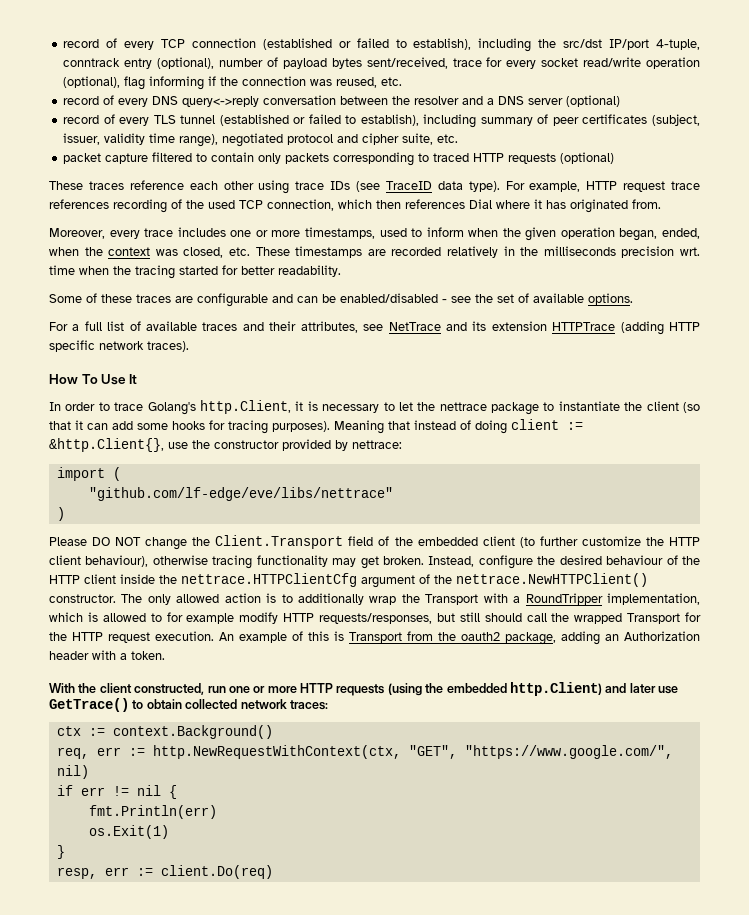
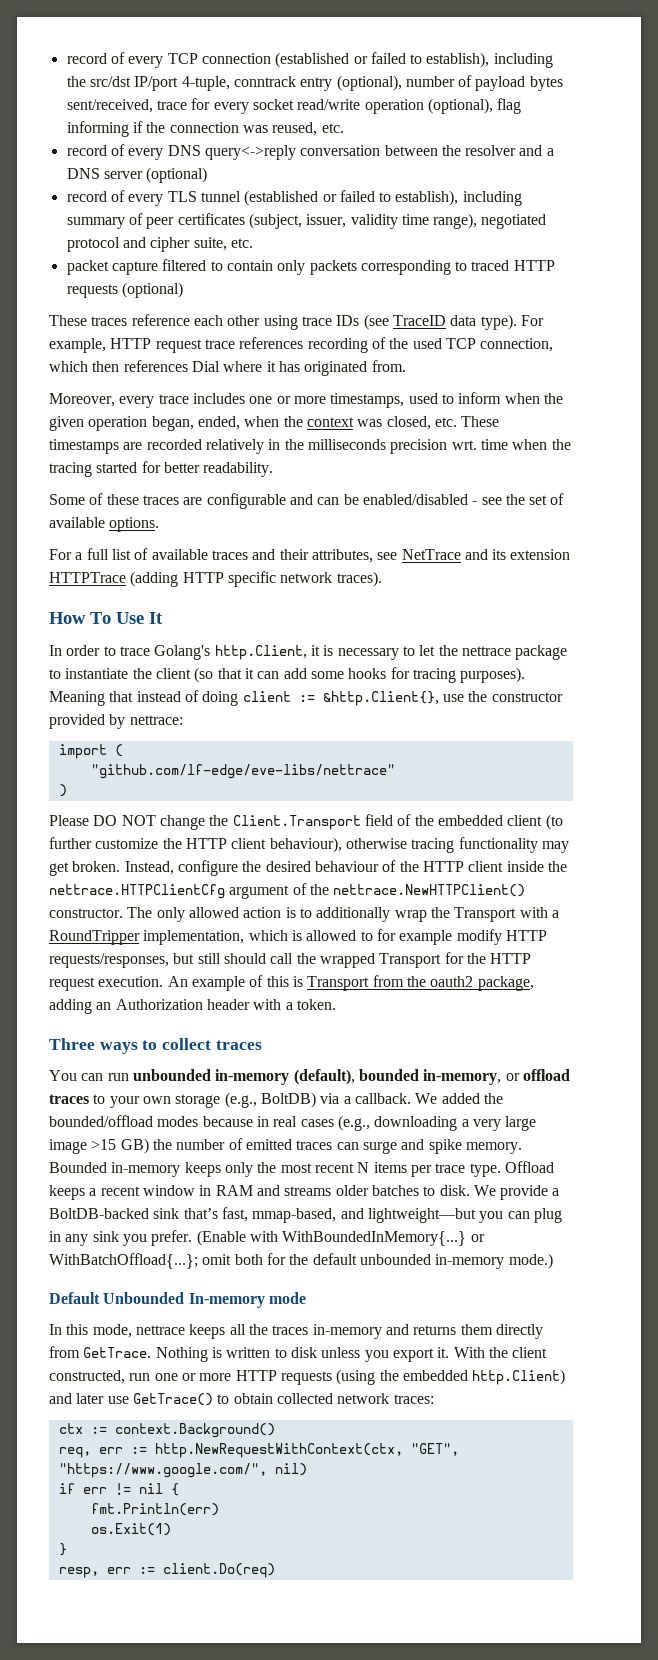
[88,487,393,501] "github.com/lf-edge/eve/libs/nettrace" -> [90,764,395,779] "github.com/lf-edge/eve-libs/nettrace"
(165, 655) none -> [49,1038,262,1054] [49,1069,570,1085] [49,1092,503,1108] [49,1115,537,1131] [49,1138,522,1154] [49,1161,554,1177] [49,1185,560,1200] [49,1207,562,1223] [49,1230,485,1246] [49,1253,553,1269] [49,1292,306,1308] [49,1324,543,1339] [49,1346,450,1362] Three ways to collect traces // You can run unbounded in-memory (default), bounded in-memory, or offload traces to your own storage (e.g., BoltDB) via a callback. We added the bounded/offload modes because in real cases (e.g., downloading a very large image >15 GB) the number of emitted traces can surge and spike memory. Bounded in-memory keeps only the most recent N items per trace type. Offload keeps a recent window in RAM and streams older batches to disk. We provide a BoltDB-backed sink that’s fast, mmap-based, and lightweight—but you can plug in any sink you prefer. (Enable with WithBoundedInMemory{...} or WithBatchOffload{...}; omit both for the default unbounded in-memory mode.) // Default Unbounded In-memory mode // In this mode, nettrace keeps all the traces in-memory and returns them directly from GetTrace. Nothing is written to disk unless you export it.

